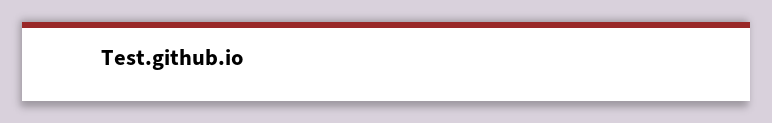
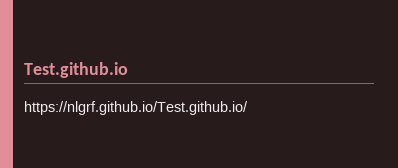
(243, 59) none -> [24,101,248,115] // https://nlgrf.github.io/Test.github.io/

